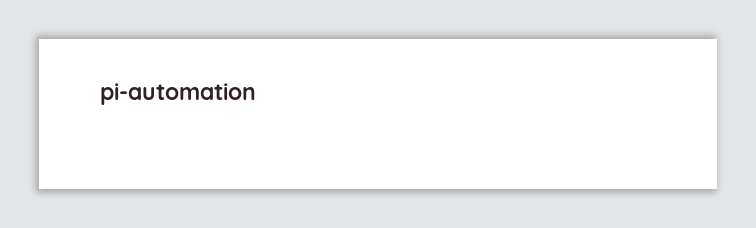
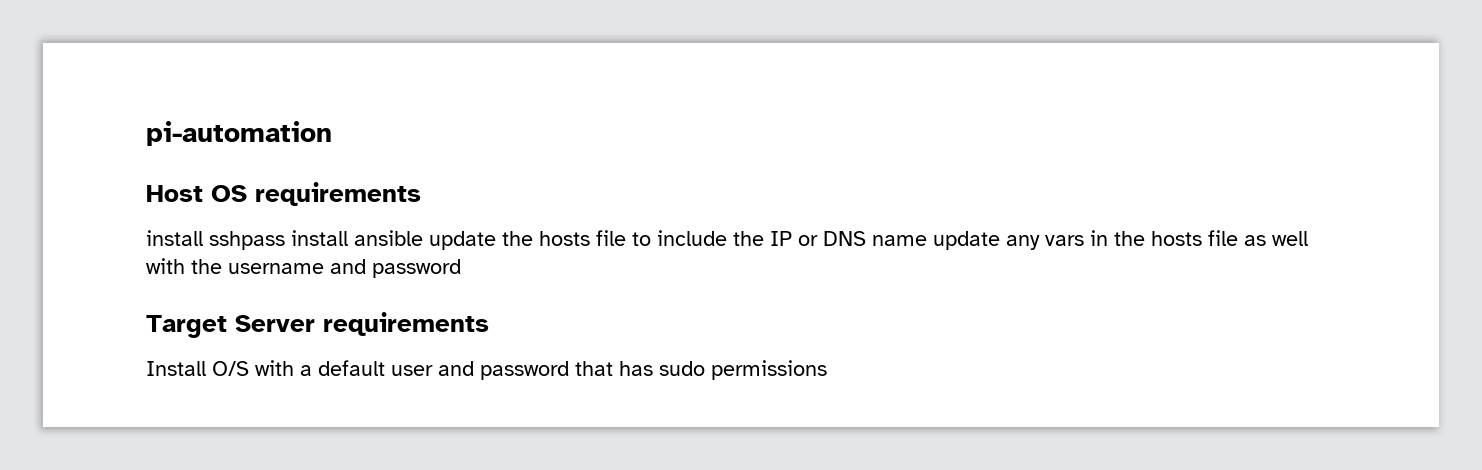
(256, 94) none -> [146,182,421,206] [146,230,1308,250] [146,258,461,278] [146,312,489,338] [146,360,827,380] // Host OS requirements // install sshpass install ansible update the hosts file to include the IP or DNS name update any vars in the hosts file as well with the username and password // Target Server requirements // Install O/S with a default user and password that has sudo permissions

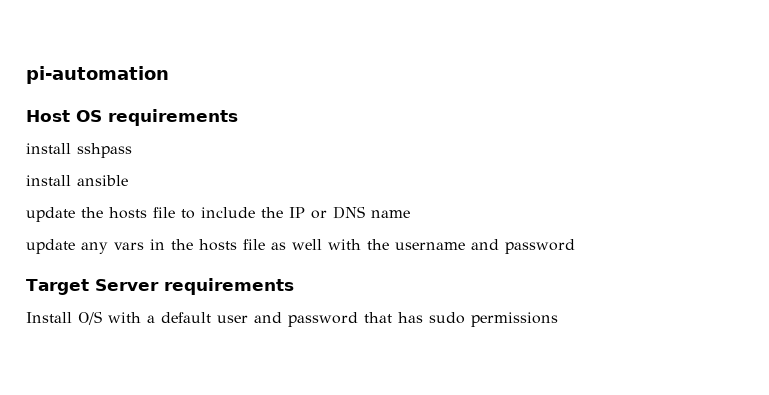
(285, 240) none -> (132, 150) //
(423, 238) none -> (128, 180) //
(927, 240) none -> (410, 214) //

